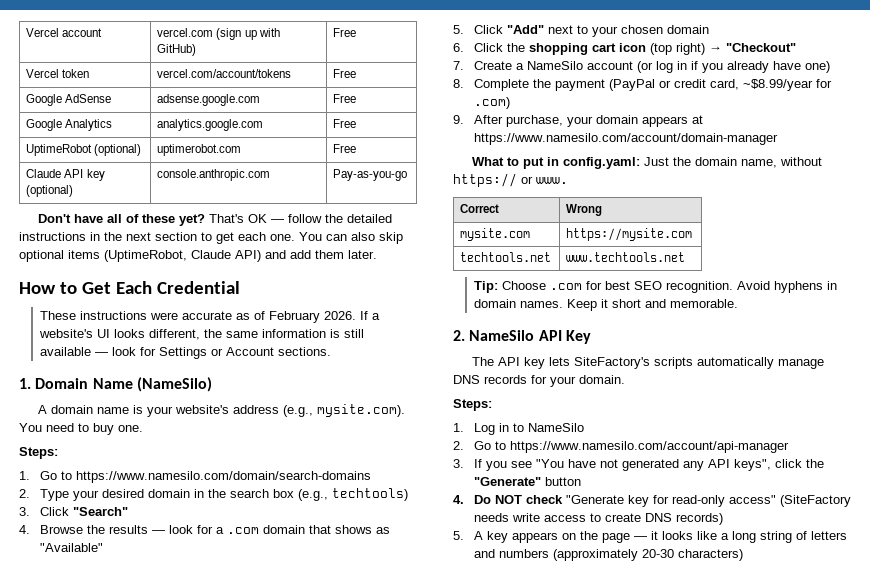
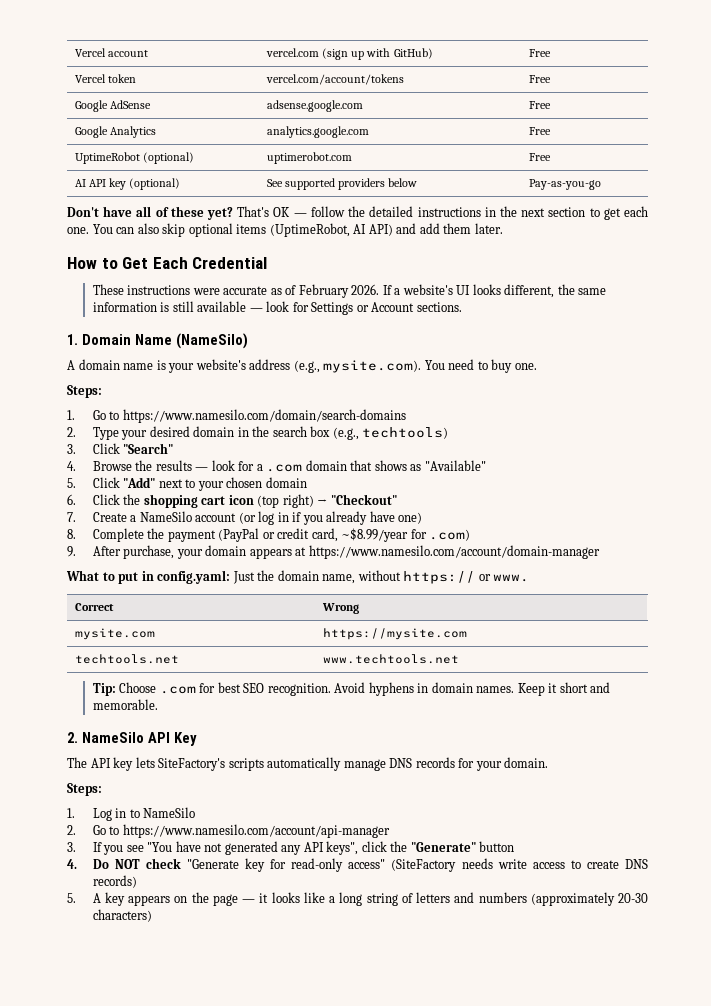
[26,169,62,178] Claude -> [75,179,87,187] AI
[157,169,271,181] console.anthropic.com -> [267,178,418,190] See supported providers below
[191,250,231,259] Claude -> [353,224,367,234] AI

